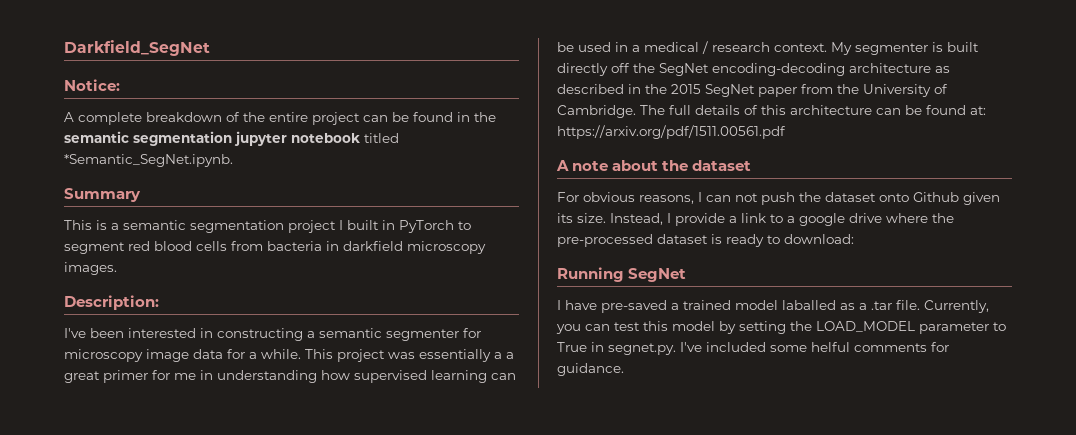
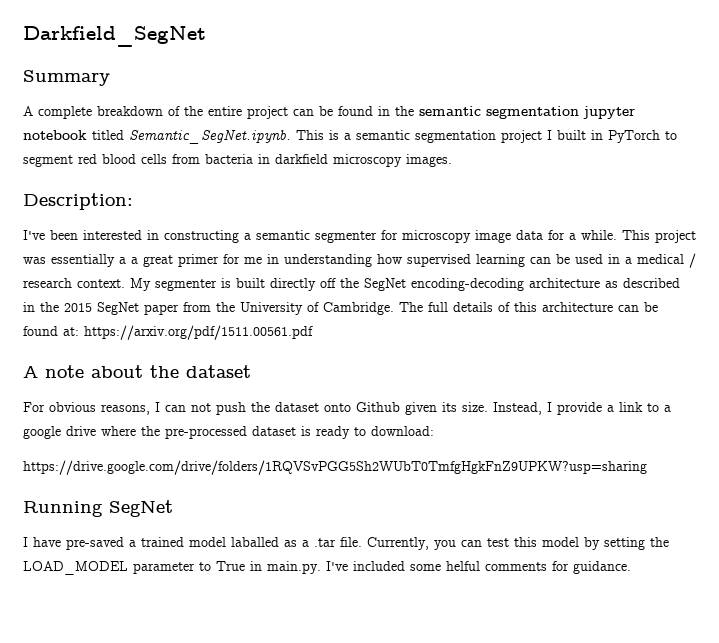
[64,79,120,91] Notice: -> [23,70,110,86] Summary
[64,154,233,167] [64,188,141,202] *Semantic_SegNet.ipynb. // Summary // -> [129,129,291,144] Semantic_SegNet.ipynb.
(854, 239) none -> [23,460,647,475] // https://drive.google.com/drive/folders/1RQVSvPGG5Sh2WUbT0TmfgHgkFnZ9UPKW?usp=sharing
[608,343,676,355] segnet.py. -> [267,561,321,574] main.py.

